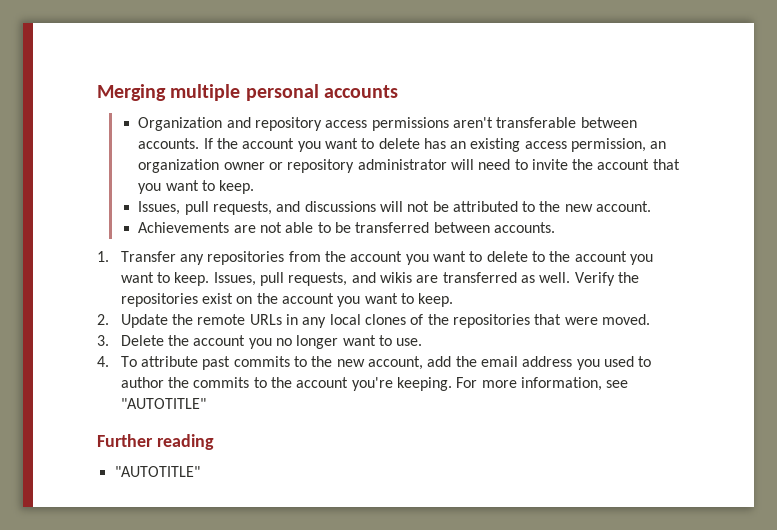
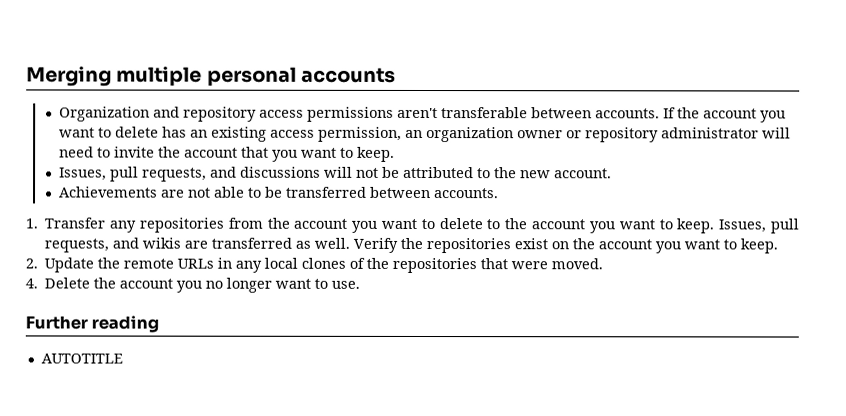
[97,335,109,346] 3. -> [25,278,38,289] 4.
[97,356,652,370] [120,377,629,391] [120,398,206,409] // 4. To attribute past commits to the new account, add the email address you used to author the commits to the account you're keeping. For more information, see "AUTOTITLE" -> (361, 284) none
[114,466,200,477] "AUTOTITLE" -> [40,353,123,364] AUTOTITLE

